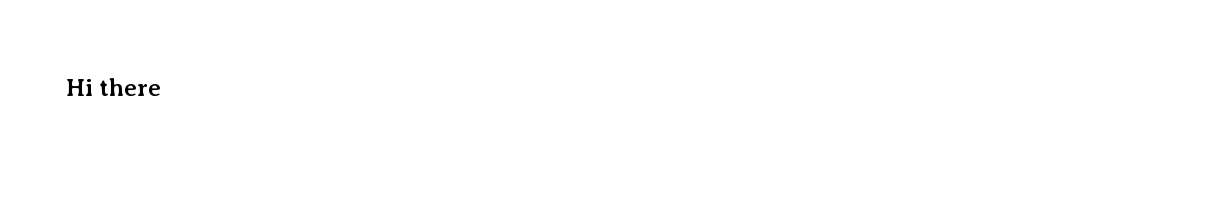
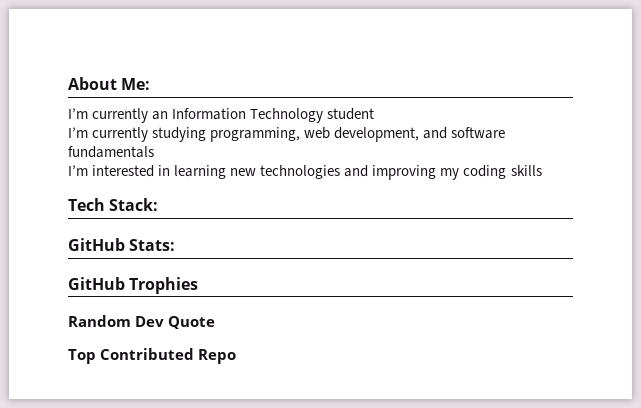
[66,78,162,96] Hi there -> [68,77,151,90] [68,108,375,123] [68,127,506,142] [68,146,154,158] [68,165,542,180] [68,198,159,211] [68,238,176,251] [68,277,199,294] [68,315,215,329] [68,348,236,364] About Me: // I’m currently an Information Technology student // I’m currently studying programming, web development, and software fundamentals // I’m interested in learning new technologies and improving my coding skills // Tech Stack: // GitHub Stats: // GitHub Trophies // Random Dev Quote // Top Contributed Repo

